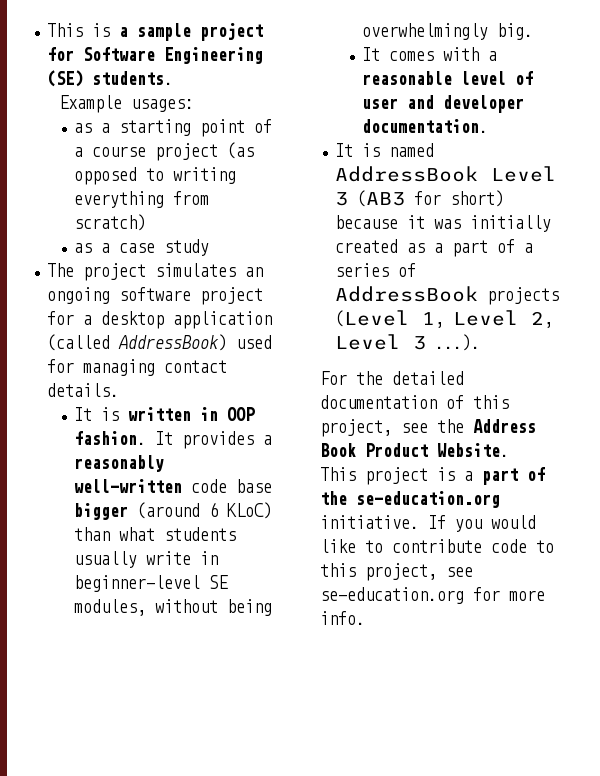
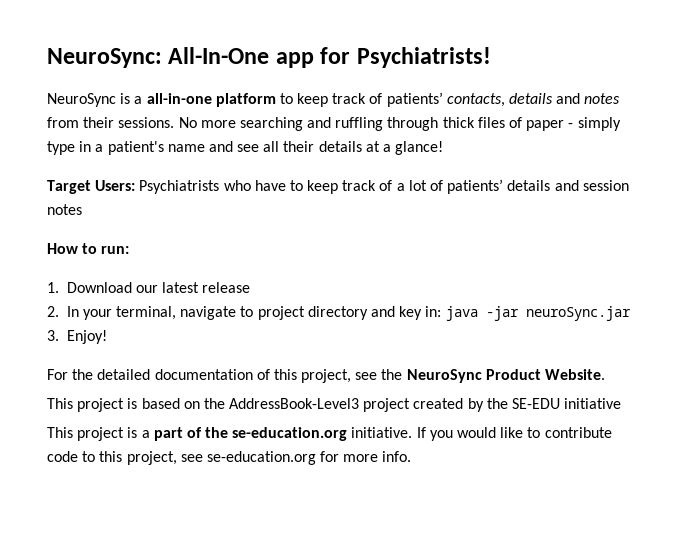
[47,23,264,41] [47,47,264,64] [47,70,174,87] [58,95,194,113] [74,119,273,137] [74,142,255,161] [74,167,237,185] [74,191,210,208] [74,214,147,231] [74,239,210,256] [47,263,264,281] [47,287,264,305] [47,311,273,329] [47,334,273,351] [47,359,228,376] [47,383,120,397] [74,407,256,421] [74,431,273,449] [74,455,165,472] [74,479,273,493] [74,502,273,520] [74,527,237,541] [74,551,219,568] [74,575,229,592] [74,599,273,616] [362,23,534,40] [362,47,498,61] [362,71,534,85] [362,95,525,113] [362,119,489,133] [335,143,435,157] [335,166,557,182] [335,190,505,207] [335,215,552,232] [335,239,534,257] [335,263,417,277] [335,286,560,305] [335,310,554,328] [335,334,481,351] This is a sample project for Software Engineering (SE) students. // Example usages: // as a starting point of a course project (as opposed to writing everything from scratch) // as a case study // The project simulates an ongoing software project for a desktop application (called AddressBook) used for managing contact details. // It is written in OOP fashion. It provides a reasonably well-written code base bigger (around 6 KLoC) than what students usually write in beginner-level SE modules, without being overwhelmingly big. // It comes with a reasonable level of user and developer documentation. // It is named AddressBook Level 3 (AB3 for short) because it was initially created as a part of a series of AddressBook projects (Level 1, Level 2, Level 3 ...). -> [47,47,491,68] [47,92,621,107] [47,117,621,131] [47,141,444,155] [47,179,629,194] [47,204,82,215] [47,243,130,254] [47,282,251,293] [47,306,631,321] [47,330,107,344] NeuroSync: All-In-One app for Psychiatrists! // NeuroSync is a all-in-one platform to keep track of patients’ contacts, details and notes from their sessions. No more searching and ruffling through thick files of paper - simply type in a patient's name and see all their details at a glance! // Target Users: Psychiatrists who have to keep track of a lot of patients’ details and session notes // How to run: // 1. Download our latest release // 2. In your terminal, navigate to project directory and key in: java -jar neuroSync.jar // 3. Enjoy!
[473,419,536,433] [320,443,356,457] Address Book -> [406,369,482,383] NeuroSync
(509, 450) none -> [47,398,622,412] // This project is based on the AddressBook-Level3 project created by the SE-EDU initiative

